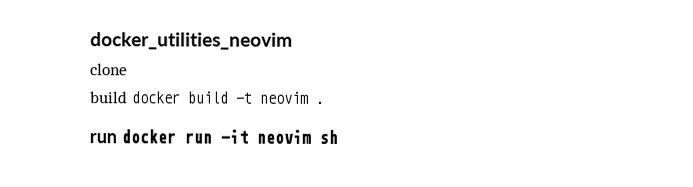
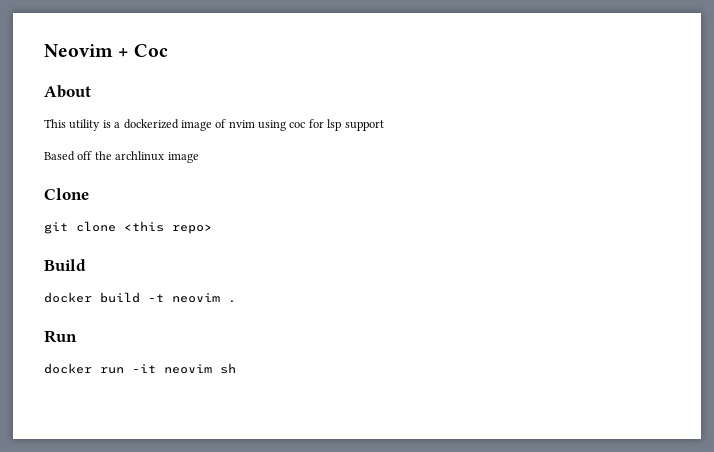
[90,32,293,50] [90,63,128,76] [89,91,128,104] docker_utilities_neovim // clone // build -> [44,44,168,57] [44,85,91,98] [44,119,384,131] [44,151,199,163] [44,188,89,200] [44,221,212,234] [44,259,86,271] Neovim + Coc // About // This utility is a dockerized image of nvim using coc for lsp support // Based off the archlinux image // Clone // git clone <this repo> // Build //
[89,133,117,144] run -> [44,330,77,343] Run //

